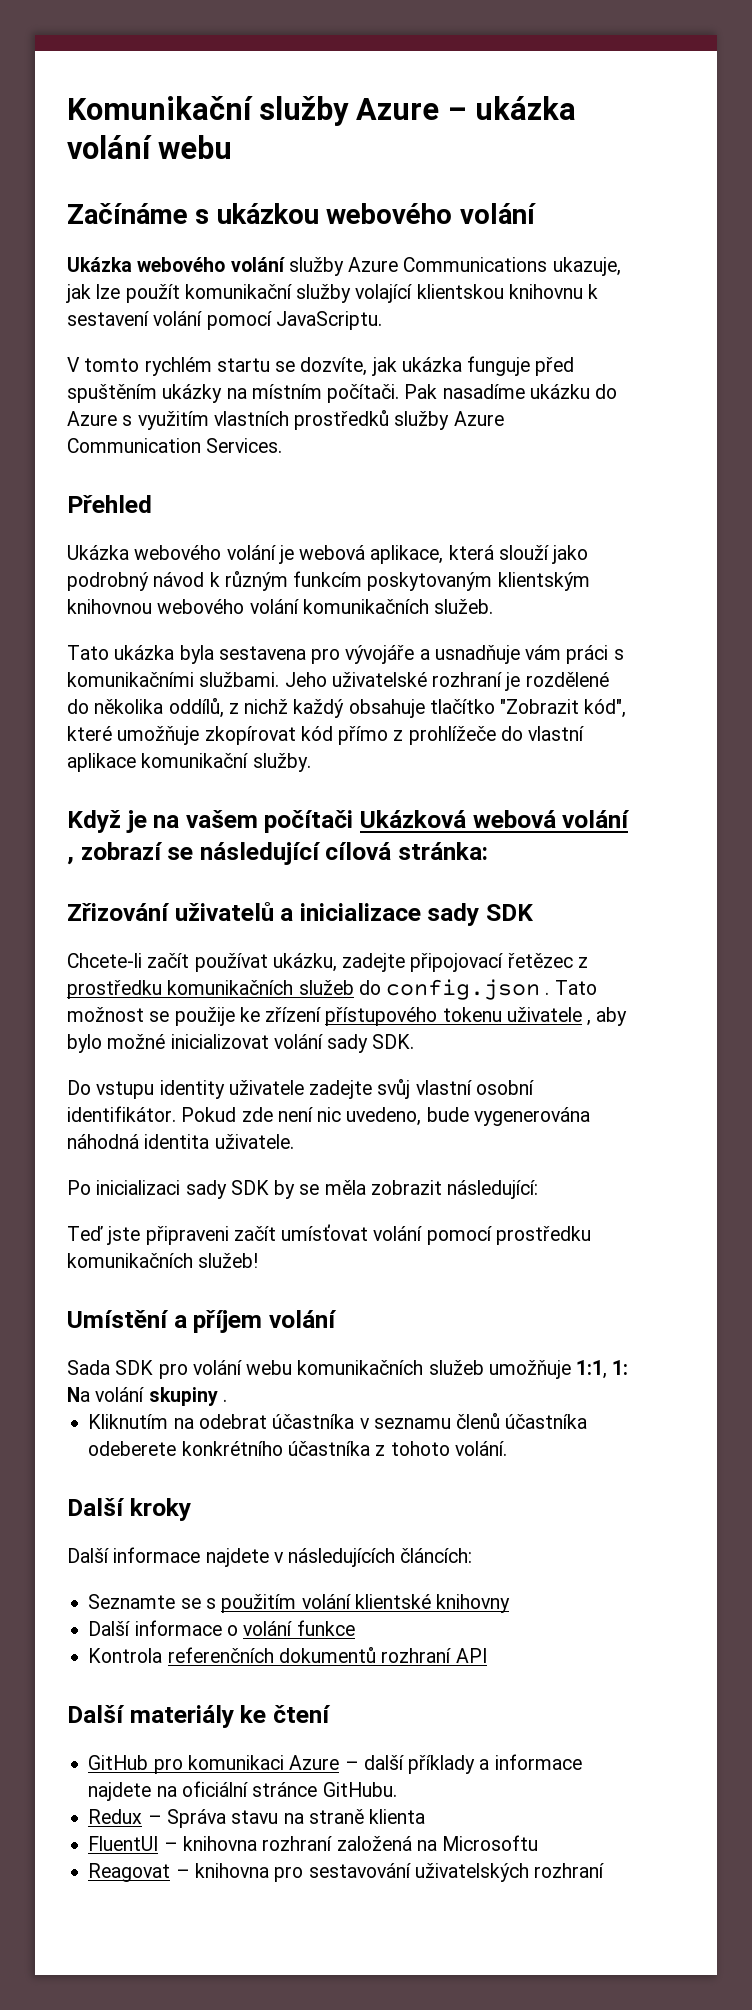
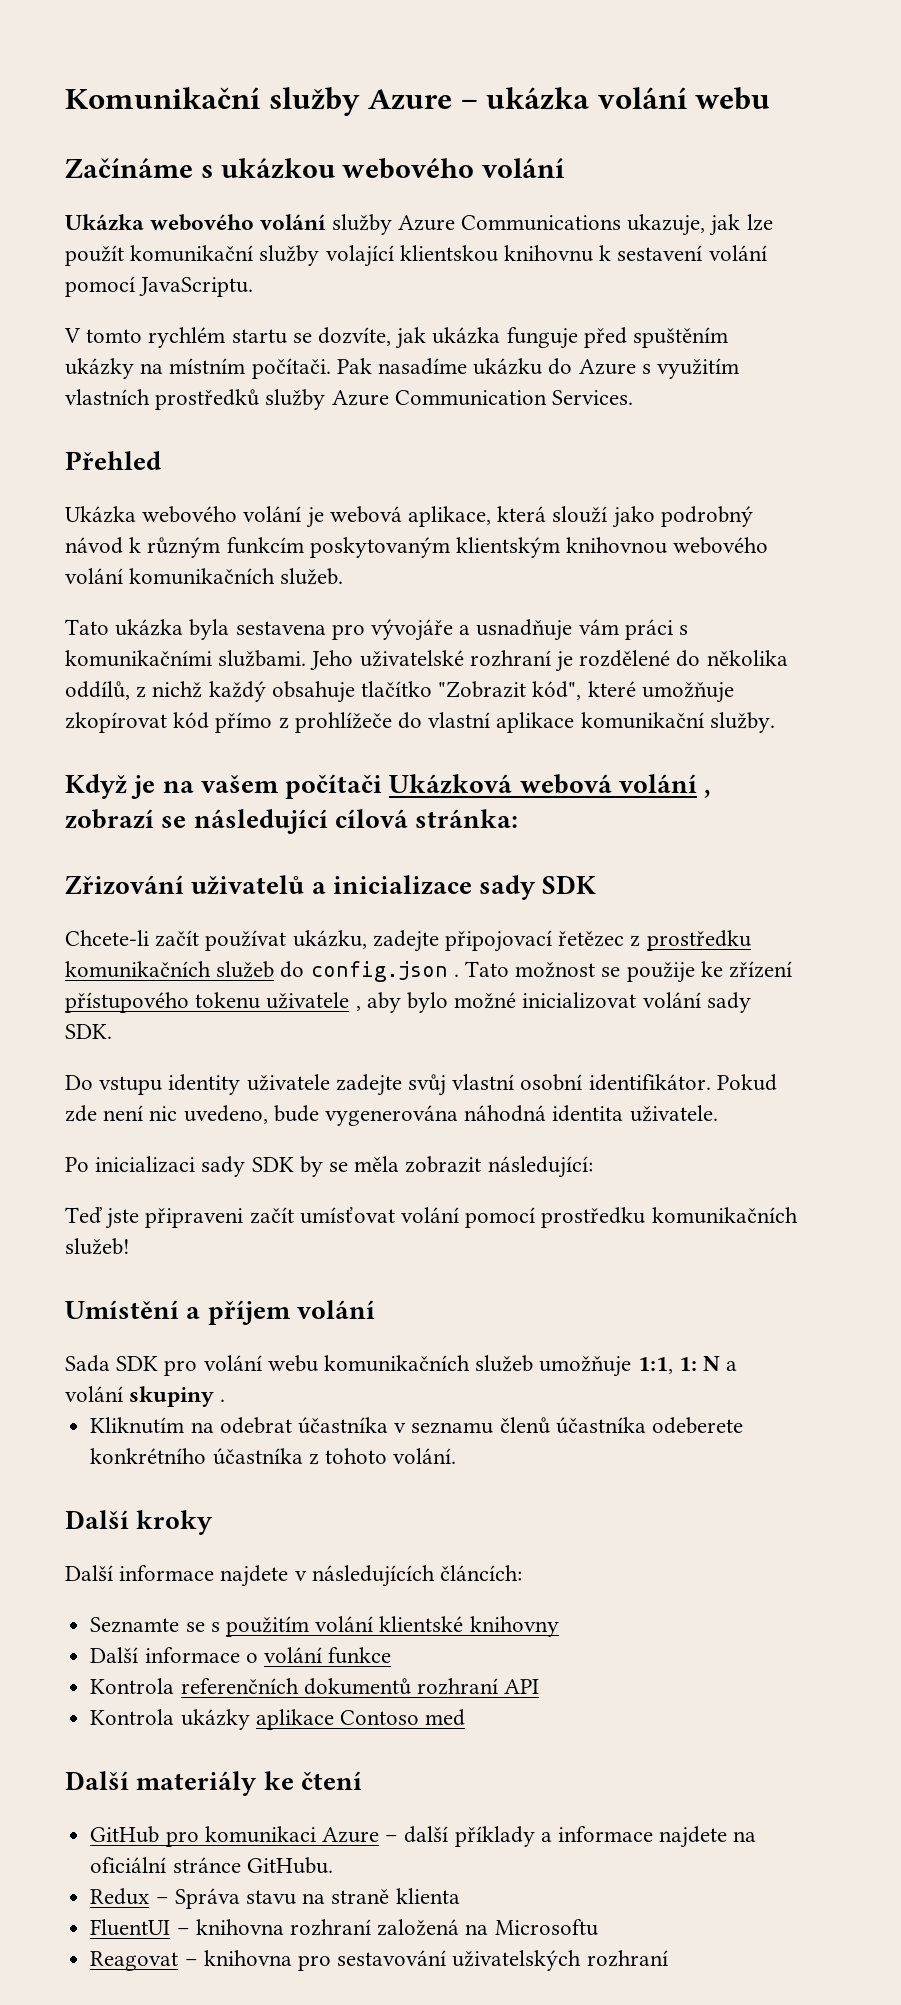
[67,1387,90,1402] Na -> [703,1356,738,1371] N a
(487, 1655) none -> [90,1709,466,1730] // Kontrola ukázky aplikace Contoso med

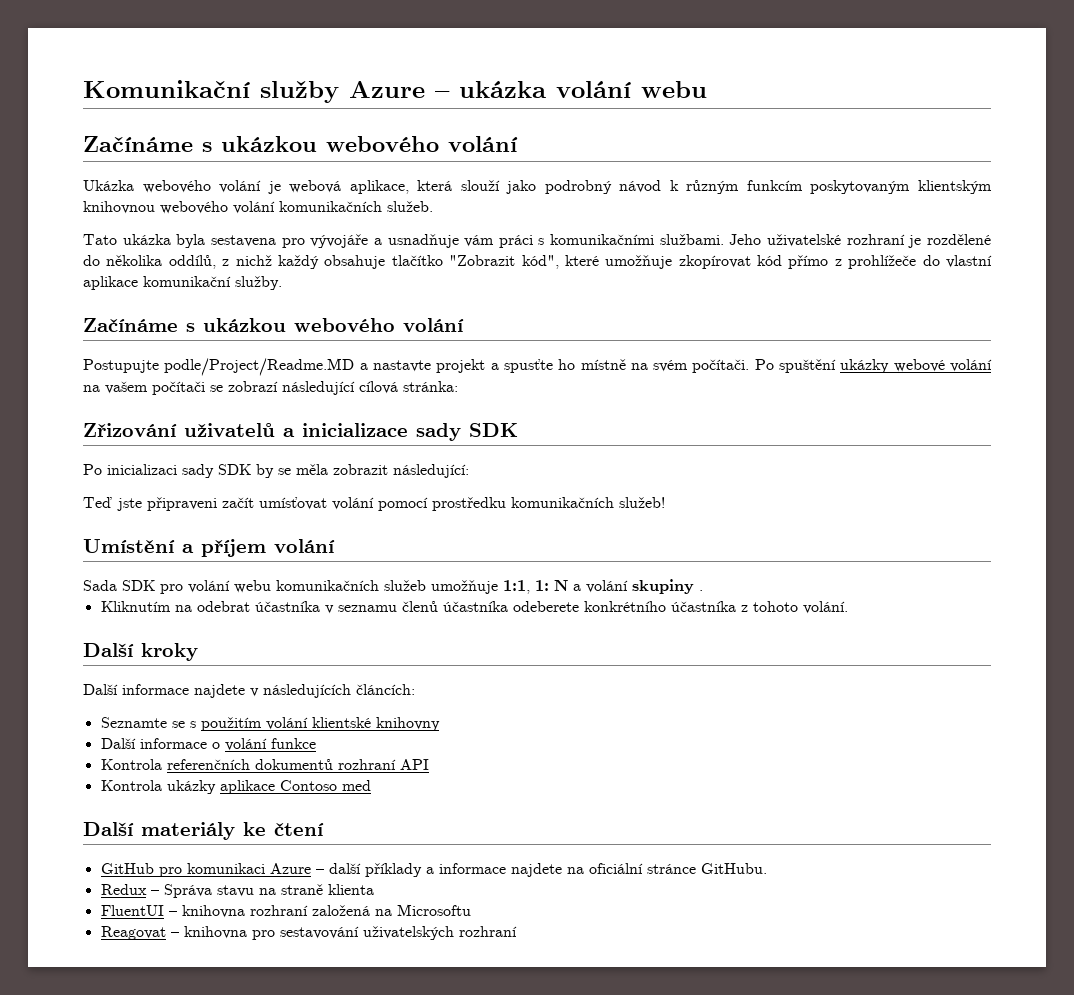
[65,214,773,236] [65,245,767,267] [65,276,254,297] [64,327,729,349] [65,358,740,379] [65,389,634,410] [65,451,161,470] // Ukázka webového volání služby Azure Communications ukazuje, jak lze použít komunikační služby volající klientskou knihovnu k sestavení volání pomocí JavaScriptu. // V tomto rychlém startu se dozvíte, jak ukázka funguje před spuštěním ukázky na místním počítači. Pak nasadíme ukázku do Azure s využitím vlastních prostředků služby Azure Communication Services. // Přehled -> (518, 144) none
[65,774,712,799] [65,809,187,829] Když je na vašem počítači Ukázková webová volání , zobrazí se -> [83,318,464,332] [83,358,992,376] [83,381,278,395] Začínáme s ukázkou webového volání // Postupujte podle/Project/Readme.MD a nastavte projekt a spusťte ho místně na svém počítači. Po spuštění ukázky webové volání na vašem počítači se zobrazí
[65,930,751,952] [65,961,793,983] [65,992,751,1013] [65,1024,112,1039] [65,1074,777,1096] [65,1105,718,1126] // Chcete-li začít používat ukázku, zadejte připojovací řetězec z prostředku komunikačních služeb do config.json . Tato možnost se použije ke zřízení přístupového tokenu uživatele , aby bylo možné inicializovat volání sady SDK. // Do vstupu identity uživatele zadejte svůj vlastní osobní identifikátor. Pokud zde není nic uvedeno, bude vygenerována náhodná identita uživatele. -> (518, 430) none

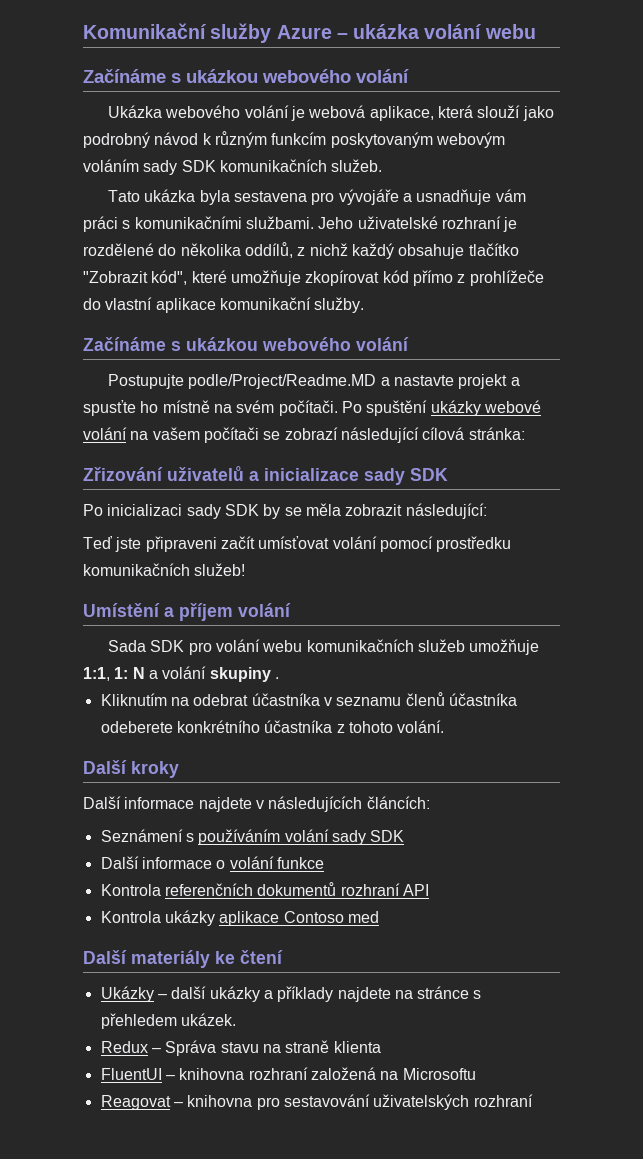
[918,180,992,194] [83,201,275,214] klientským knihovnou webového volání -> [435,132,505,148] [83,159,216,175] webovým voláním sady SDK
[100,717,440,731] Seznamte se s použitím volání klientské knihovny -> [100,829,405,845] Seznámení s používáním volání sady SDK
[100,863,767,877] GitHub pro komunikaci Azure – další příklady a informace najdete na oficiální stránce GitHubu. -> [100,986,482,1002] [100,1013,236,1029] Ukázky – další ukázky a příklady najdete na stránce s přehledem ukázek.

